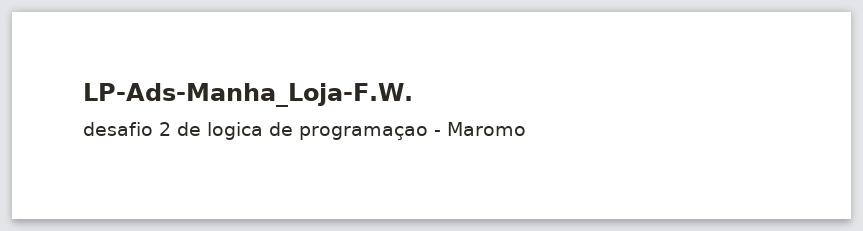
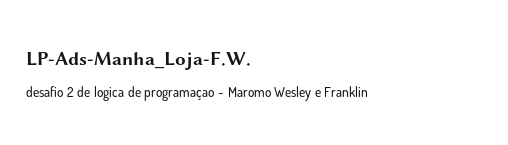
(526, 129) none -> [274,86,369,101] Wesley e Franklin

